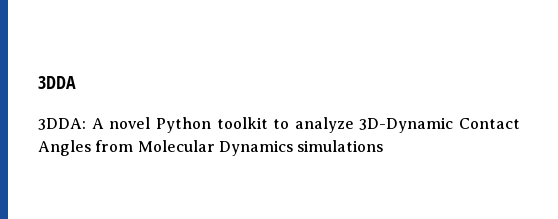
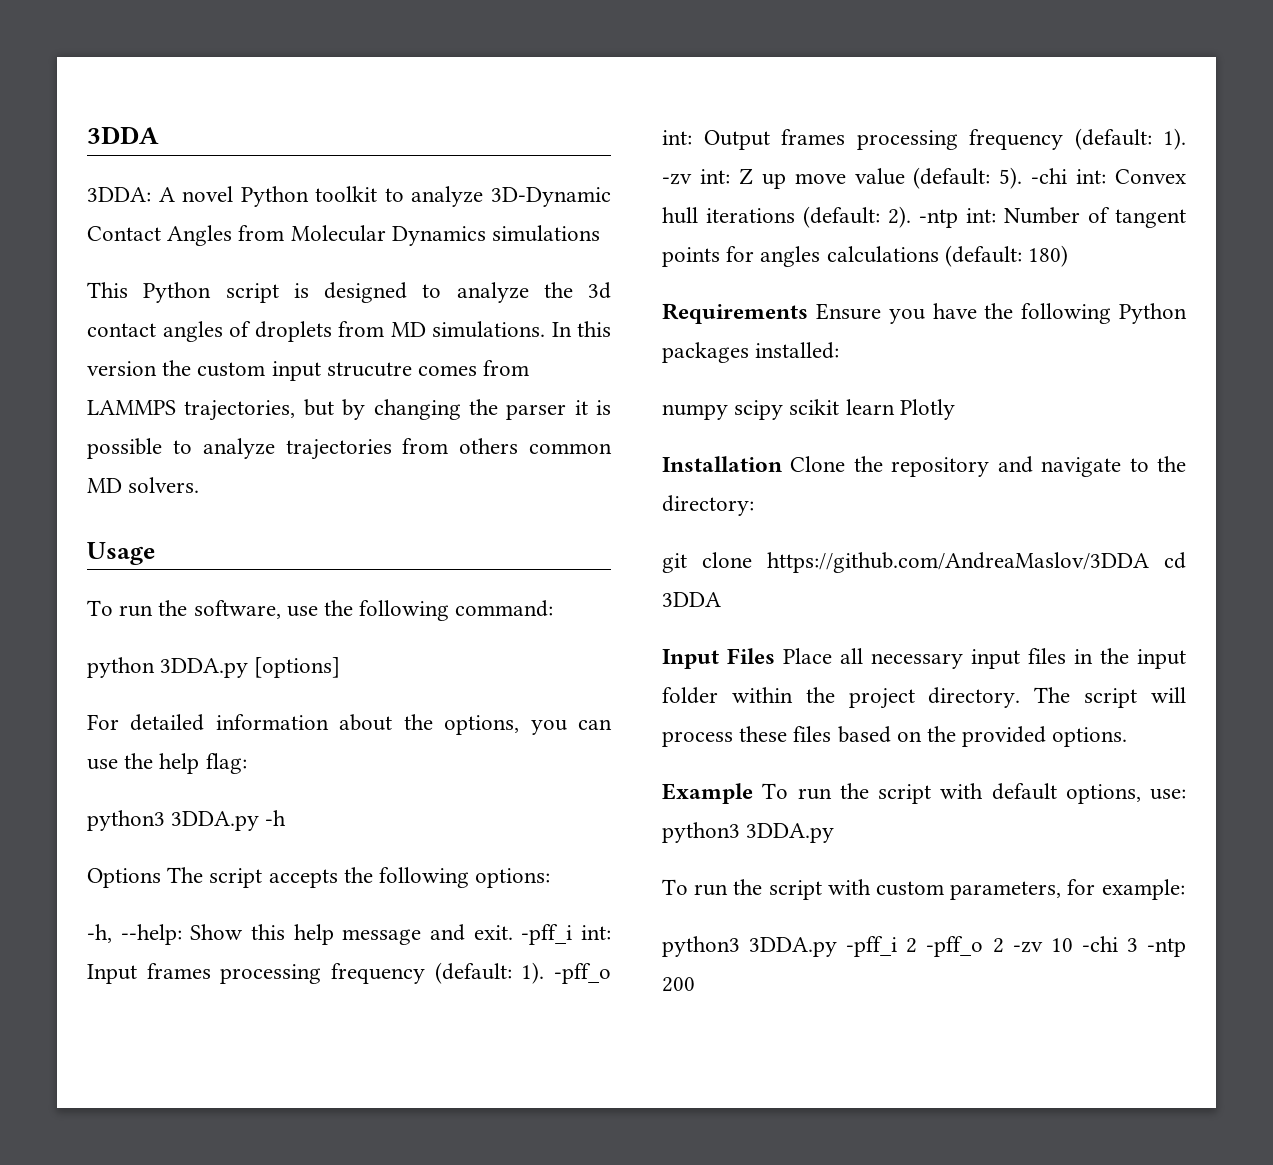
(384, 146) none -> [87,282,611,303] [87,321,611,342] [87,360,530,381] [87,399,611,421] [87,438,612,460] [87,477,200,493] [87,542,155,565] [87,600,554,621] [87,657,341,678] [87,714,612,735] [87,753,247,774] [87,810,287,831] [87,867,551,888] [87,924,611,945] [87,962,611,984] [662,128,1186,150] [662,167,1186,189] [662,206,1186,228] [662,245,1069,267] [662,303,1187,324] [662,342,840,363] [662,399,955,420] [662,456,1186,477] [662,495,754,516] [662,552,1186,573] [662,592,721,607] [662,648,1186,669] [662,687,1186,709] [662,726,1128,747] [662,783,1186,804] [662,822,835,843] [662,879,1185,900] [662,936,1186,957] [662,977,695,992] // This Python script is designed to analyze the 3d contact angles of droplets from MD simulations. In this version the custom input strucutre comes from LAMMPS trajectories, but by changing the parser it is possible to analyze trajectories from others common MD solvers. // Usage // To run the software, use the following command: // python 3DDA.py [options] // For detailed information about the options, you can use the help flag: // python3 3DDA.py -h // Options The script accepts the following options: // -h, --help: Show this help message and exit. -pff_i int: Input frames processing frequency (default: 1). -pff_o int: Output frames processing frequency (default: 1). -zv int: Z up move value (default: 5). -chi int: Convex hull iterations (default: 2). -ntp int: Number of tangent points for angles calculations (default: 180) // Requirements Ensure you have the following Python packages installed: // numpy scipy scikit learn Plotly // Installation Clone the repository and navigate to the directory: // git clone https://github.com/AndreaMaslov/3DDA cd 3DDA // Input Files Place all necessary input files in the input folder within the project directory. The script will process these files based on the provided options. // Example To run the script with default options, use: python3 3DDA.py // To run the script with custom parameters, for example: // python3 3DDA.py -pff_i 2 -pff_o 2 -zv 10 -chi 3 -ntp 200

